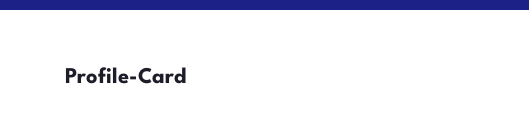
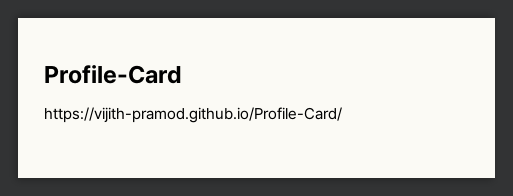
(187, 75) none -> [44,107,342,123] // https://vijith-pramod.github.io/Profile-Card/

